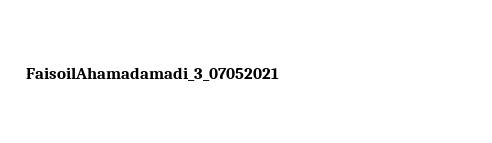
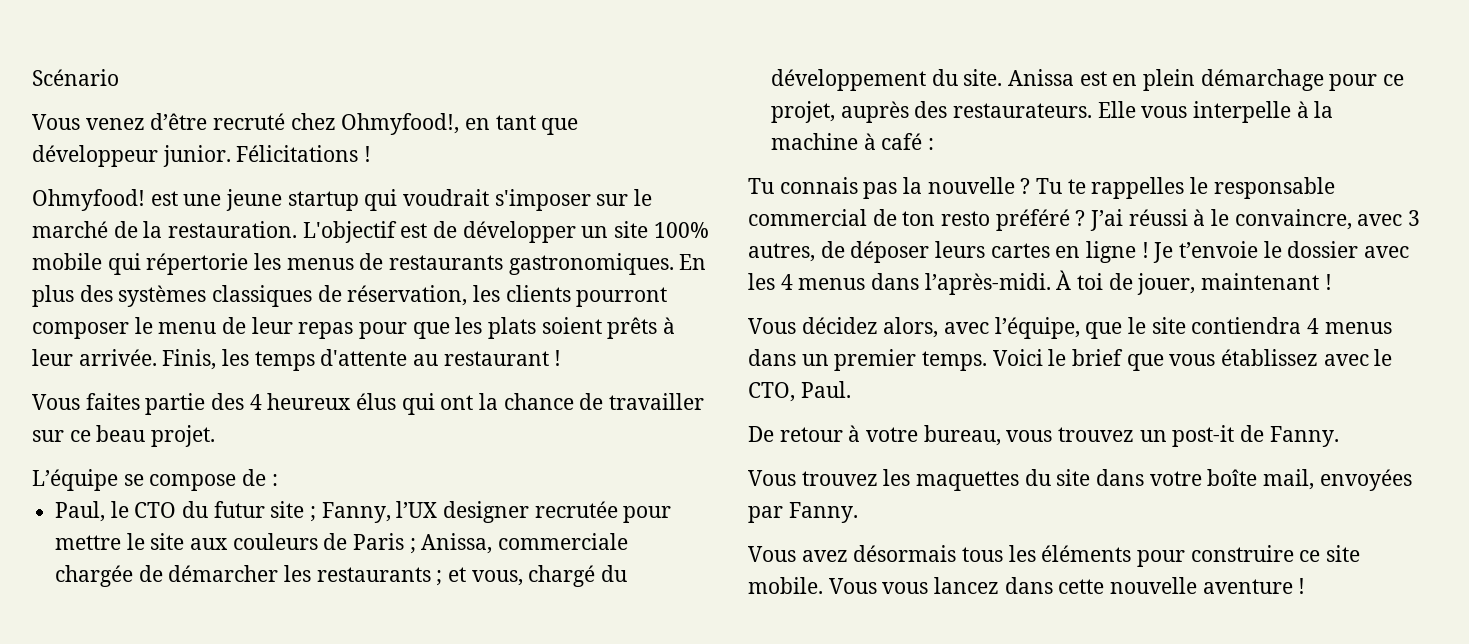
[26,67,279,81] FaisoilAhamadamadi_3_07052021 -> [32,69,119,86] [32,113,579,135] [32,145,372,167] [32,189,653,211] [32,221,709,243] [32,253,707,275] [32,285,668,307] [32,317,676,339] [32,349,562,371] [32,393,705,415] [32,425,216,447] [32,469,278,491] [55,501,672,523] [55,533,629,554] [55,565,628,587] [771,69,1405,91] [771,101,1334,123] [771,133,935,150] [748,177,1335,199] [748,209,1421,231] [748,241,1410,263] [748,270,1332,295] [748,317,1392,339] [748,349,1393,371] [748,381,851,402] [748,425,1339,447] [748,469,1412,491] [748,502,858,523] [748,545,1361,567] [748,577,1306,594] Scénario // Vous venez d’être recruté chez Ohmyfood!, en tant que développeur junior. Félicitations ! // Ohmyfood! est une jeune startup qui voudrait s'imposer sur le marché de la restauration. L'objectif est de développer un site 100% mobile qui répertorie les menus de restaurants gastronomiques. En plus des systèmes classiques de réservation, les clients pourront composer le menu de leur repas pour que les plats soient prêts à leur arrivée. Finis, les temps d'attente au restaurant ! // Vous faites partie des 4 heureux élus qui ont la chance de travailler sur ce beau projet. // L’équipe se compose de : // Paul, le CTO du futur site ; Fanny, l’UX designer recrutée pour mettre le site aux couleurs de Paris ; Anissa, commerciale chargée de démarcher les restaurants ; et vous, chargé du développement du site. Anissa est en plein démarchage pour ce projet, auprès des restaurateurs. Elle vous interpelle à la machine à café : // Tu connais pas la nouvelle ? Tu te rappelles le responsable commercial de ton resto préféré ? J’ai réussi à le convaincre, avec 3 autres, de déposer leurs cartes en ligne ! Je t’envoie le dossier avec les 4 menus dans l’après-midi. À toi de jouer, maintenant ! // Vous décidez alors, avec l’équipe, que le site contiendra 4 menus dans un premier temps. Voici le brief que vous établissez avec le CTO, Paul. // De retour à votre bureau, vous trouvez un post-it de Fanny. // Vous trouvez les maquettes du site dans votre boîte mail, envoyées par Fanny. // Vous avez désormais tous les éléments pour construire ce site mobile. Vous vous lancez dans cette nouvelle aventure !

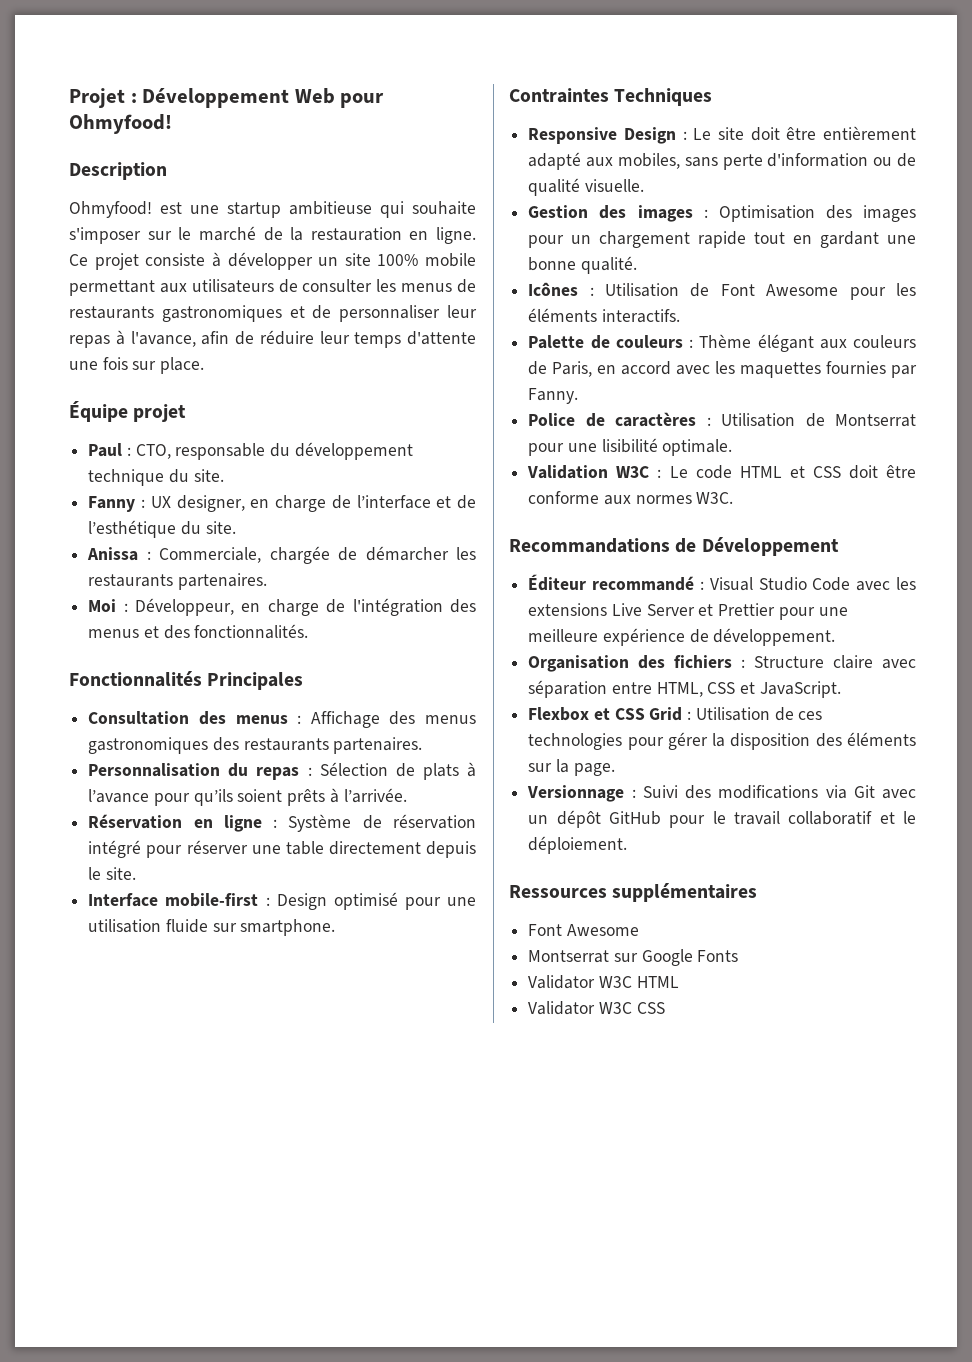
[32,69,119,86] [32,113,579,135] [32,145,372,167] Scénario // Vous venez d’être recruté chez Ohmyfood!, en tant que développeur junior. Félicitations ! -> [69,88,385,108] [69,114,172,134] [69,162,167,180] Projet : Développement Web pour Ohmyfood! // Description
[226,189,490,211] jeune startup qui voudrait -> [227,201,476,218] startup ambitieuse qui souhaite
[168,221,458,243] restauration. L'objectif est de -> [310,227,476,244] [69,252,221,270] restauration en ligne. Ce projet consiste à
[107,253,707,275] [32,285,668,307] [32,317,676,339] [32,349,562,371] [32,393,705,415] [32,425,216,447] [32,469,278,491] [55,501,672,523] [55,533,629,554] qui répertorie les menus de restaurants gastronomiques. En plus des systèmes classiques de réservation, les clients pourront composer le menu de leur repas pour que les plats soient prêts à leur arrivée. Finis, les temps d'attente au restaurant ! // Vous faites partie des 4 heureux élus qui ont la chance de travailler sur ce beau projet. // L’équipe se compose de : // Paul, le CTO du futur site ; Fanny, l’UX designer recrutée pour mettre le site aux couleurs de Paris ; Anissa, commerciale -> [69,279,476,296] [69,305,478,322] [69,330,476,348] [69,357,205,374] [69,401,187,422] [88,442,413,460] [88,469,224,486] [88,495,476,512] [88,520,236,538] [87,547,262,563] permettant aux utilisateurs de consulter les menus de restaurants gastronomiques et de personnaliser leur repas à l'avance, afin de réduire leur temps d'attente une fois sur place. // Équipe projet // Paul : CTO, responsable du développement technique du site. // Fanny : UX designer, en charge de l’interface et de l’esthétique du site. // Anissa : Commerciale,
[436,565,628,587] [771,69,1405,91] [771,101,1334,123] [771,133,935,150] [748,177,1335,199] [748,209,1421,231] [748,241,1410,263] [748,270,1332,295] [748,317,1392,339] [748,349,1393,371] [748,381,851,402] [748,425,1339,447] [748,469,1412,491] [748,502,858,523] [748,545,1361,567] [748,577,1306,594] ; et vous, chargé du développement du site. Anissa est en plein démarchage pour ce projet, auprès des restaurateurs. Elle vous interpelle à la machine à café : // Tu connais pas la nouvelle ? Tu te rappelles le responsable commercial de ton resto préféré ? J’ai réussi à le convaincre, avec 3 autres, de déposer leurs cartes en ligne ! Je t’envoie le dossier avec les 4 menus dans l’après-midi. À toi de jouer, maintenant ! // Vous décidez alors, avec l’équipe, que le site contiendra 4 menus dans un premier temps. Voici le brief que vous établissez avec le CTO, Paul. // De retour à votre bureau, vous trouvez un post-it de Fanny. // Vous trouvez les maquettes du site dans votre boîte mail, envoyées par Fanny. // Vous avez désormais tous les éléments pour construire ce site mobile. Vous vous lancez dans cette nouvelle aventure ! -> [177,573,267,590] [88,598,477,616] [88,624,309,639] [69,671,304,690] [88,711,476,728] [88,737,423,754] [88,762,476,780] [88,788,407,806] [88,814,476,832] [88,840,476,858] [88,867,136,880] [88,892,476,910] [88,919,336,936] [509,88,713,106] [528,126,917,144] [528,152,916,170] [528,178,644,196] [528,205,916,222] [528,231,916,248] [528,256,637,274] [528,282,916,300] [528,308,680,323] [528,334,916,352] [528,361,917,378] [528,388,579,404] [528,412,916,427] [528,438,733,456] [527,465,916,479] [528,491,734,505] [509,537,839,556] [528,574,916,591] [528,603,848,620] [528,628,836,646] [528,655,916,672] [528,680,841,698] [528,707,823,721] [528,732,916,750] [528,759,615,776] [527,785,916,802] [528,810,916,828] [528,836,628,854] [509,883,758,902] [528,924,639,936] [528,949,739,966] [528,975,679,989] [528,1001,665,1015] partenaires. // Moi : Développeur, en charge de l'intégration des menus et des fonctionnalités. // Fonctionnalités Principales // Consultation des menus : Affichage des menus gastronomiques des restaurants partenaires. // Personnalisation du repas : Sélection de plats à l’avance pour qu’ils soient prêts à l’arrivée. // Réservation en ligne : Système de réservation intégré pour réserver une table directement depuis le site. // Interface mobile-first : Design optimisé pour une utilisation fluide sur smartphone. // Contraintes Techniques // Responsive Design : Le site doit être entièrement adapté aux mobiles, sans perte d'information ou de qualité visuelle. // Gestion des images : Optimisation des images pour un chargement rapide tout en gardant une bonne qualité. // Icônes : Utilisation de Font Awesome pour les éléments interactifs. // Palette de couleurs : Thème élégant aux couleurs de Paris, en accord avec les maquettes fournies par Fanny. // Police de caractères : Utilisation de Montserrat pour une lisibilité optimale. // Validation W3C : Le code HTML et CSS doit être conforme aux normes W3C. // Recommandations de Développement // Éditeur recommandé : Visual Studio Code avec les extensions Live Server et Prettier pour une meilleure expérience de développement. // Organisation des fichiers : Structure claire avec séparation entre HTML, CSS et JavaScript. // Flexbox et CSS Grid : Utilisation de ces technologies pour gérer la disposition des éléments sur la page. // Versionnage : Suivi des modifications via Git avec un dépôt GitHub pour le travail collaboratif et le déploiement. // Ressources supplémentaires // Font Awesome // Montserrat sur Google Fonts // Validator W3C HTML // Validator W3C CSS

